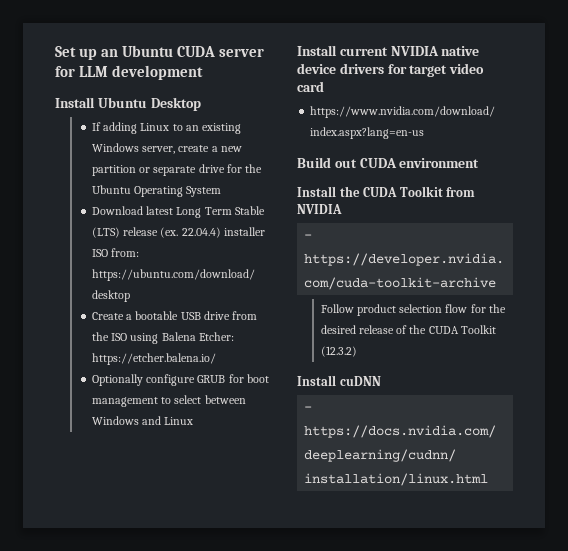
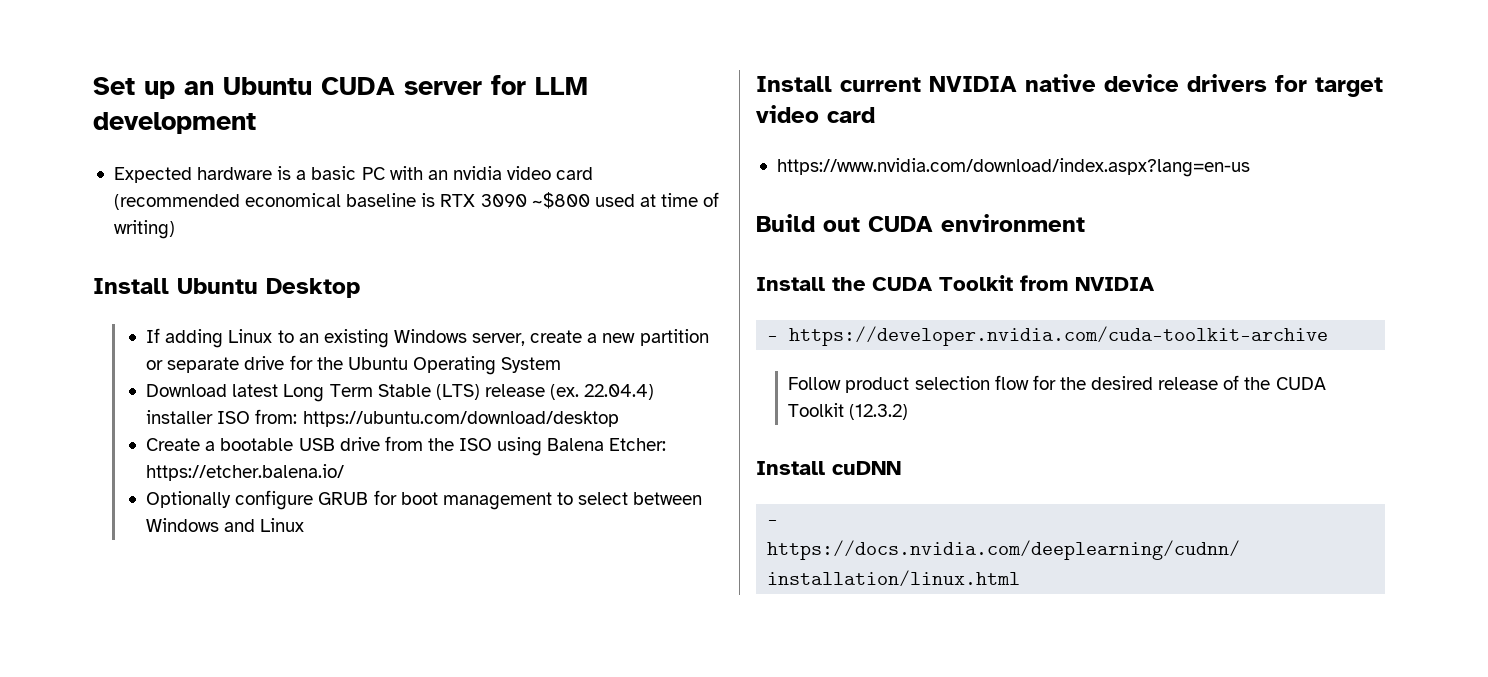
(204, 72) none -> [113,166,594,183] [113,192,720,210] [113,220,175,239] // Expected hardware is a basic PC with an nvidia video card (recommended economical baseline is RTX 3090 ~$800 used at time of writing)

